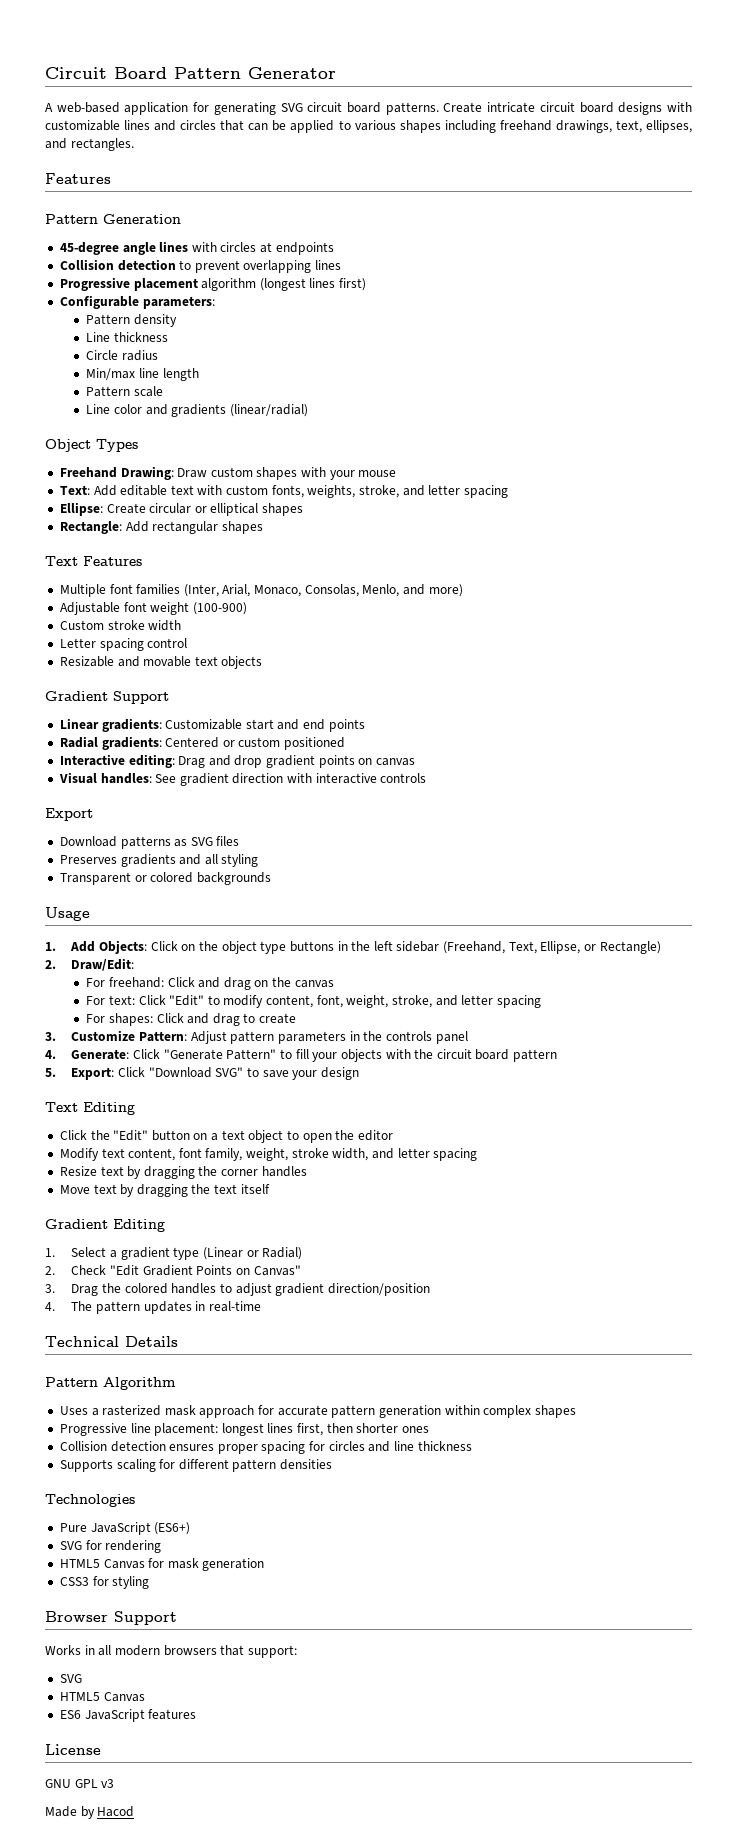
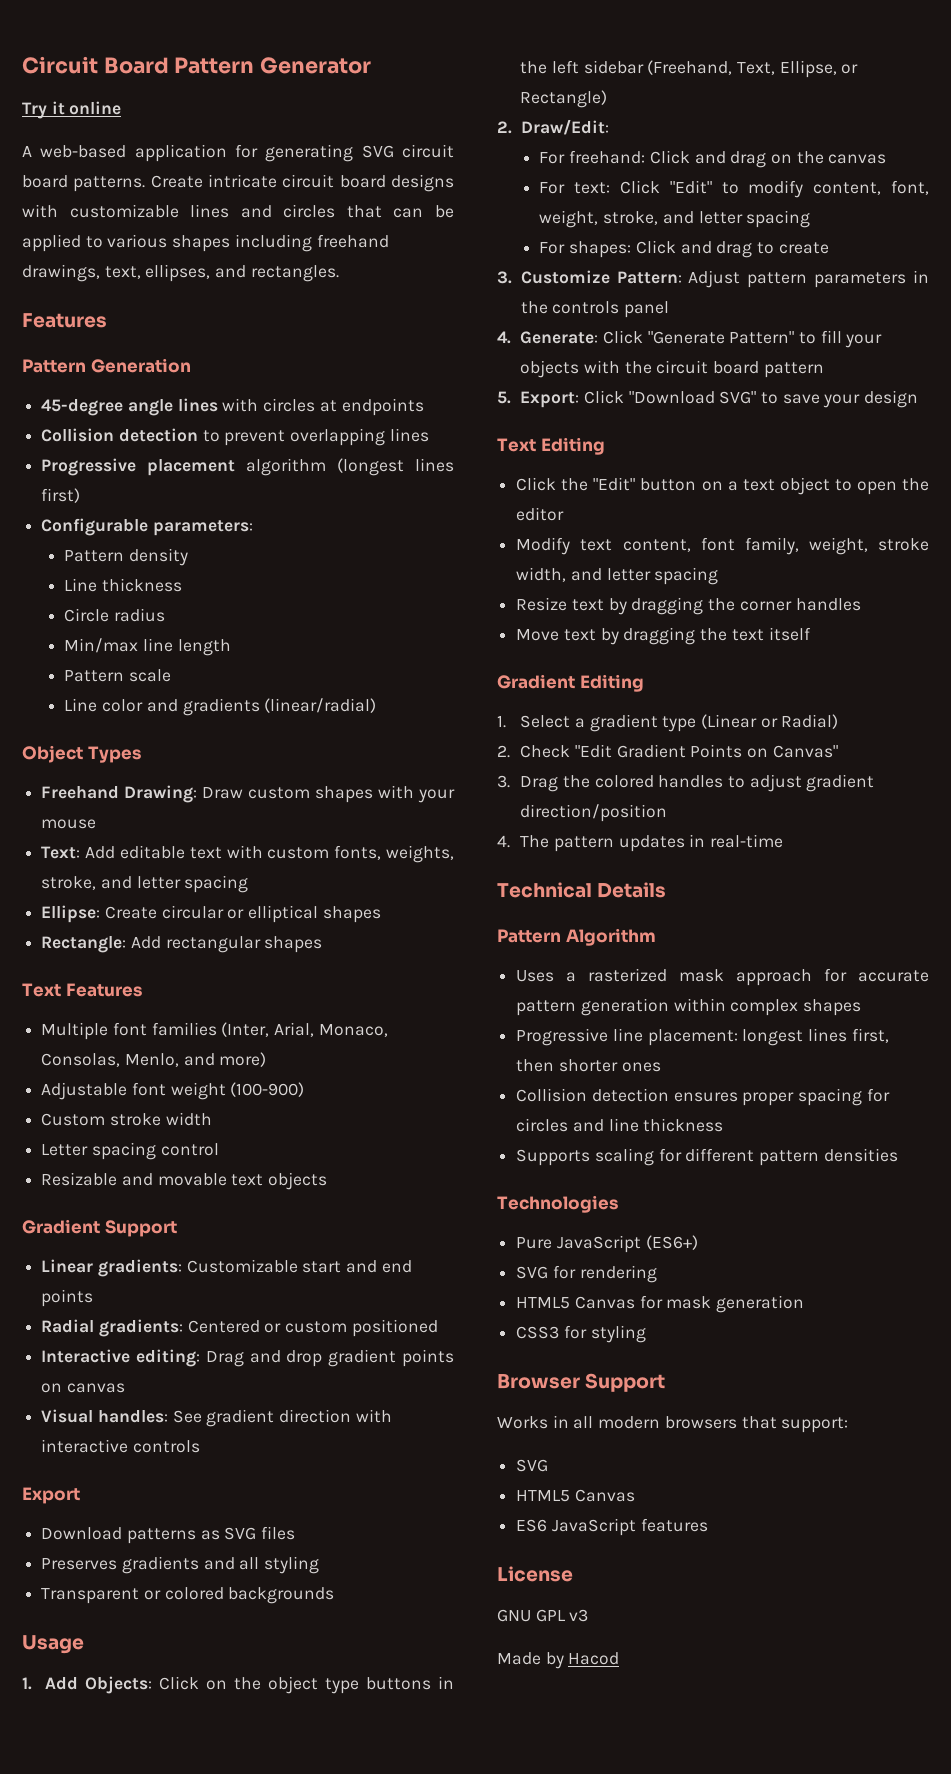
(336, 73) none -> [22,101,122,119] // Try it online

